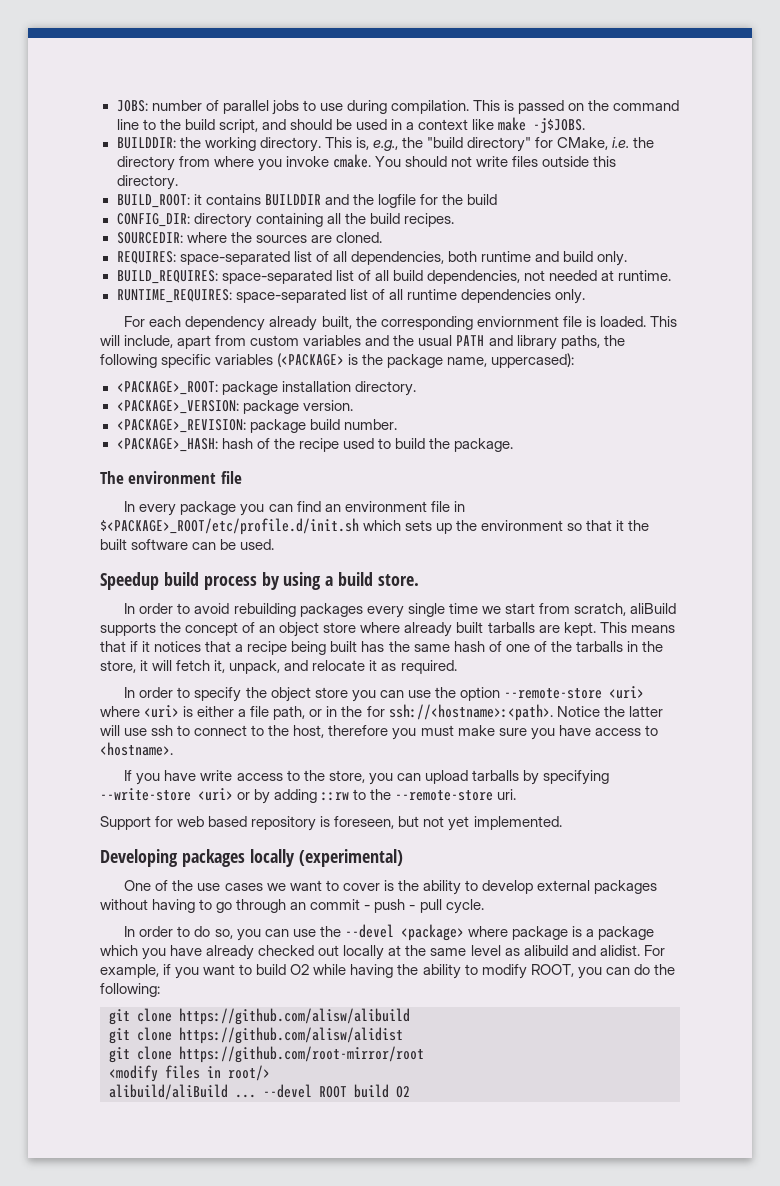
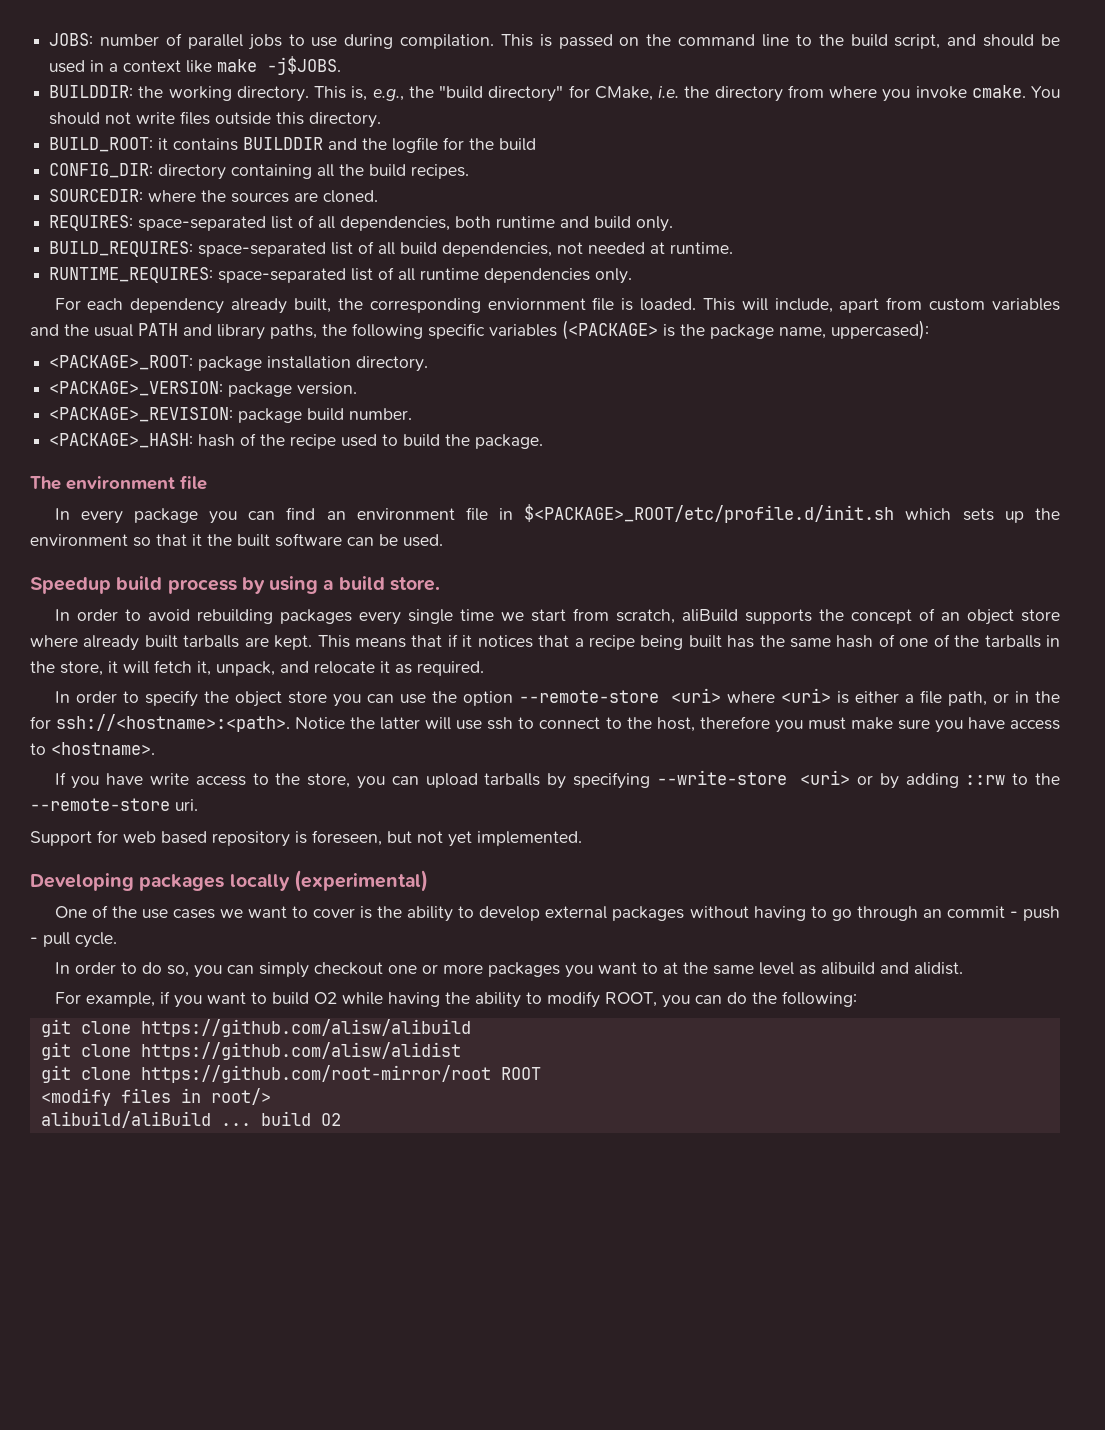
[292,924,655,941] [100,945,385,960] use the --devel <package> where package is a package which you have already checked out locally -> [258,962,658,978] simply checkout one or more packages you want to
(640, 950) none -> (963, 968) //
(424, 1054) none -> [500,1067,541,1080] ROOT
[263,1084,347,1098] --devel ROOT -> (251, 1124) none

